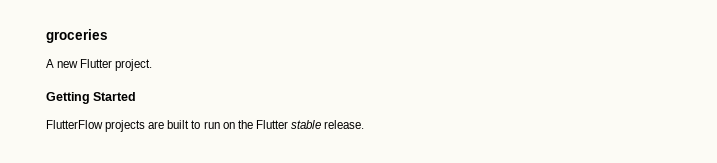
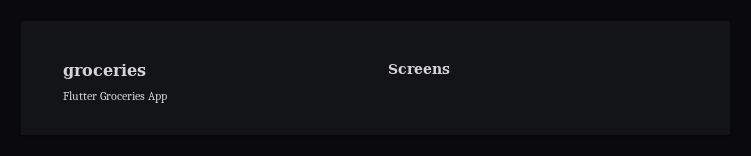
[46,59,153,71] [46,92,137,104] [46,120,365,132] A new Flutter project. // Getting Started // FlutterFlow projects are built to run on the Flutter stable release. -> [63,91,168,103] [388,64,450,74] Flutter Groceries App // Screens

